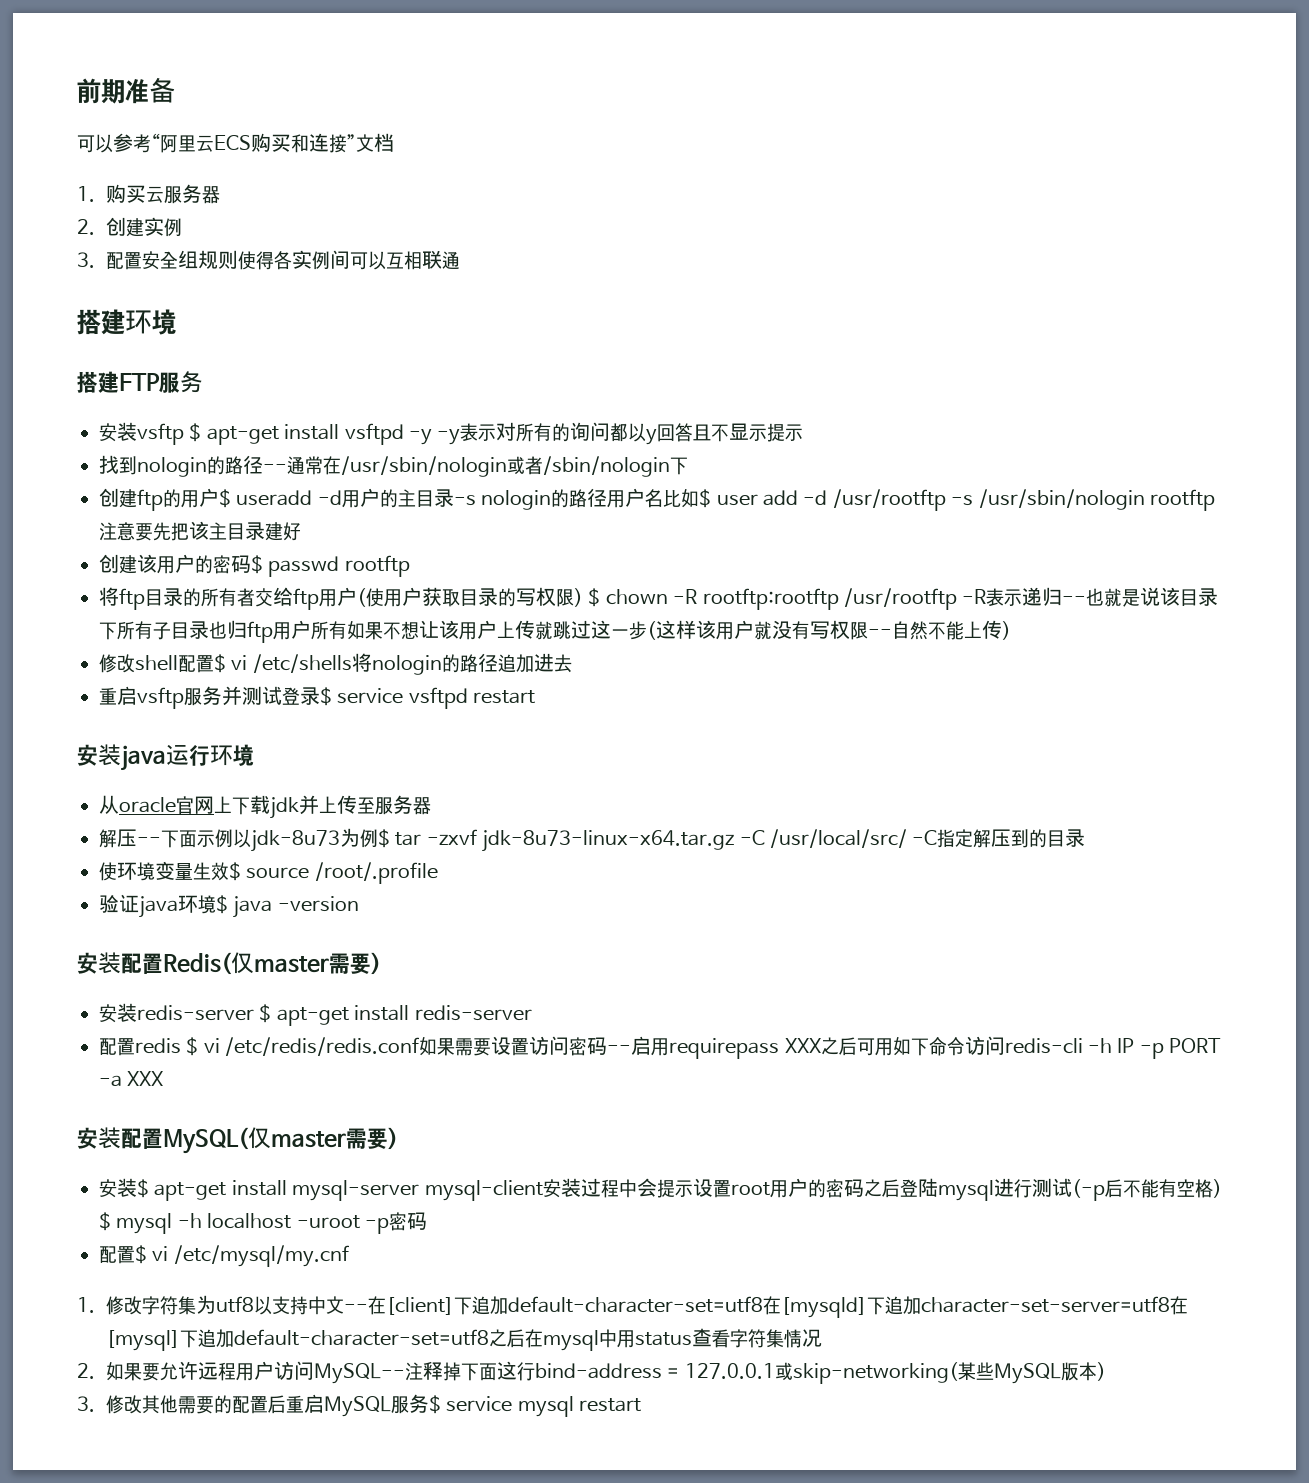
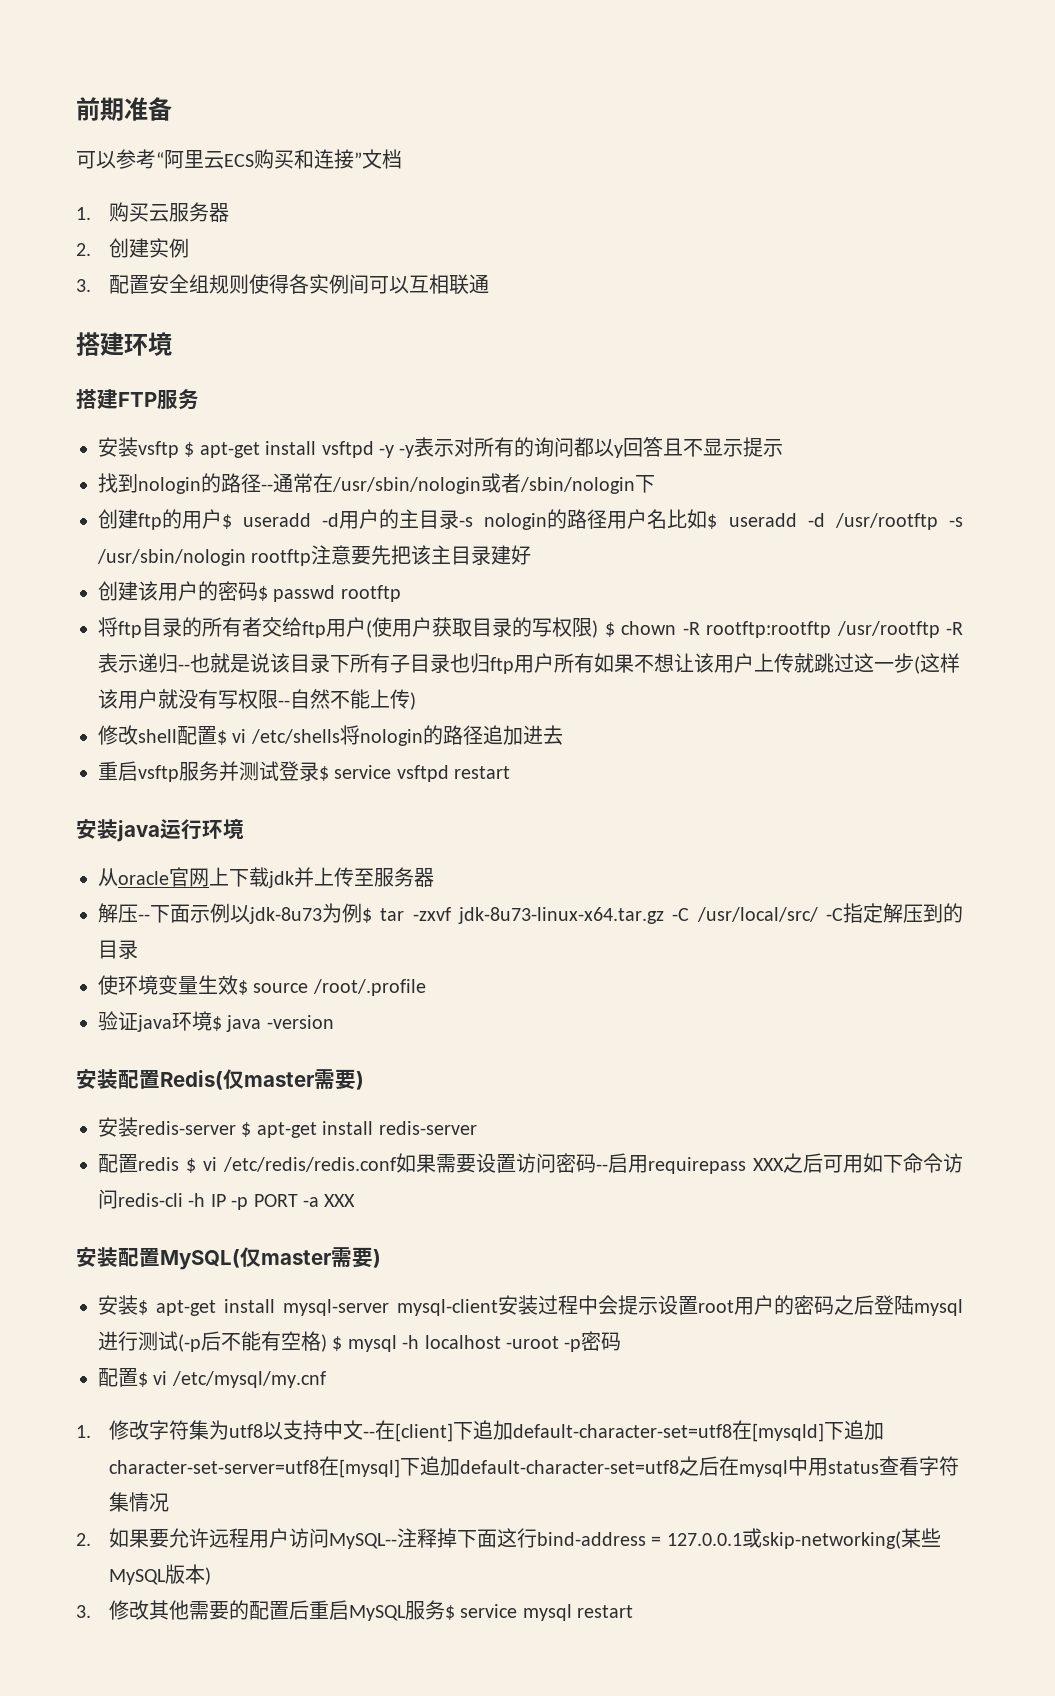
[716,490,798,506] user add -> [728,513,797,527] useradd

